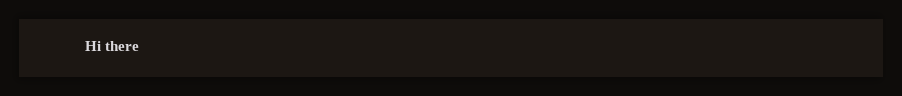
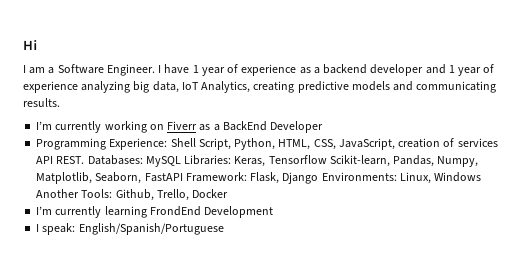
[105,41,140,51] there -> [23,64,495,76] [23,81,497,93] [23,98,60,107] [36,121,324,133] [36,138,498,150] [36,155,479,167] [36,172,482,184] [36,189,229,201] [36,206,274,218] [36,223,224,235] // I am a Software Engineer. I have 1 year of experience as a backend developer and 1 year of experience analyzing big data, IoT Analytics, creating predictive models and communicating results. // I’m currently working on Fiverr as a BackEnd Developer // Programming Experience: Shell Script, Python, HTML, CSS, JavaScript, creation of services API REST. Databases: MySQL Libraries: Keras, Tensorflow Scikit-learn, Pandas, Numpy, Matplotlib, Seaborn, FastAPI Framework: Flask, Django Environments: Linux, Windows Another Tools: Github, Trello, Docker // I’m currently learning FrondEnd Development // I speak: English/Spanish/Portuguese

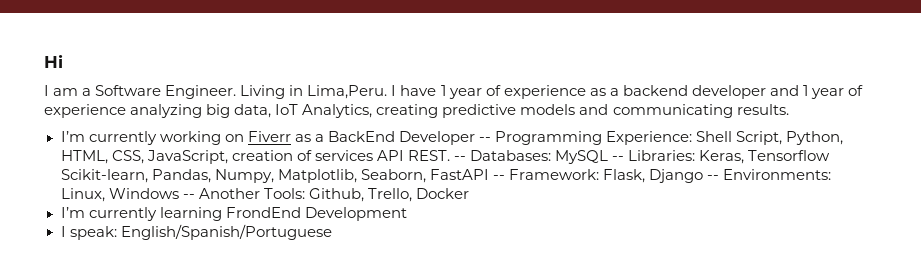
(155, 70) none -> [240,85,388,99] Living in Lima,Peru.
(324, 127) // -> [478,137,491,142] --
(85, 160) none -> [453,156,466,161] --
(181, 161) none -> [612,156,625,161] --
(183, 177) none -> [492,175,505,180] --
(319, 178) none -> [707,175,719,180] --
(482, 177) none -> [182,194,195,199] --

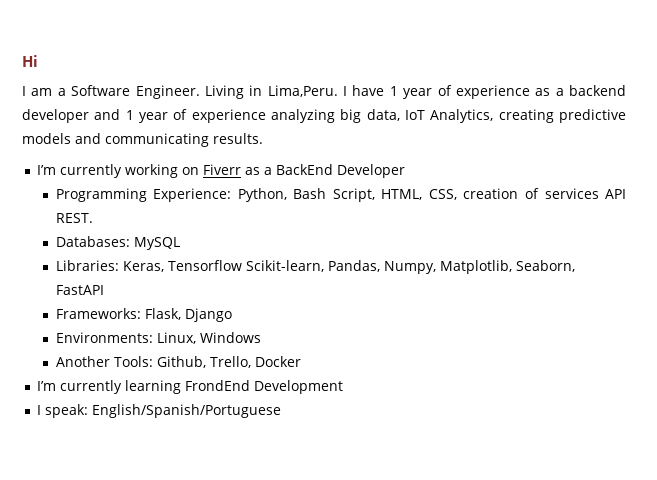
[478,137,491,142] -- -> (406, 171) //
[696,131,844,145] Shell Script, Python, -> [237,188,375,202] Python, Bash Script,
[146,150,228,164] JavaScript, -> (457, 194) none
[453,156,466,161] -- -> (93, 218) //
[612,156,625,161] -- -> (180, 243) //
[492,169,599,180] -- Framework: -> [55,308,141,319] // Frameworks:
[707,175,719,180] -- -> (232, 315) //
[182,194,195,199] -- -> (261, 337) //

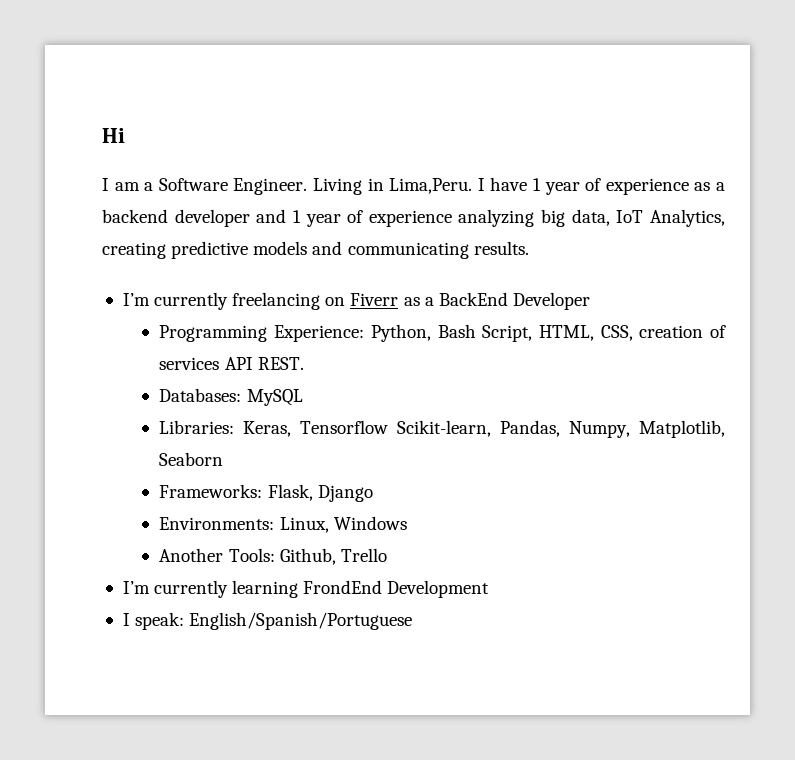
[125,164,179,178] working -> [232,292,321,310] freelancing
[515,260,575,272] [55,285,104,295] Seaborn, FastAPI -> [159,452,224,466] Seaborn
[209,356,301,368] Trello, Docker -> [340,548,387,562] Trello

